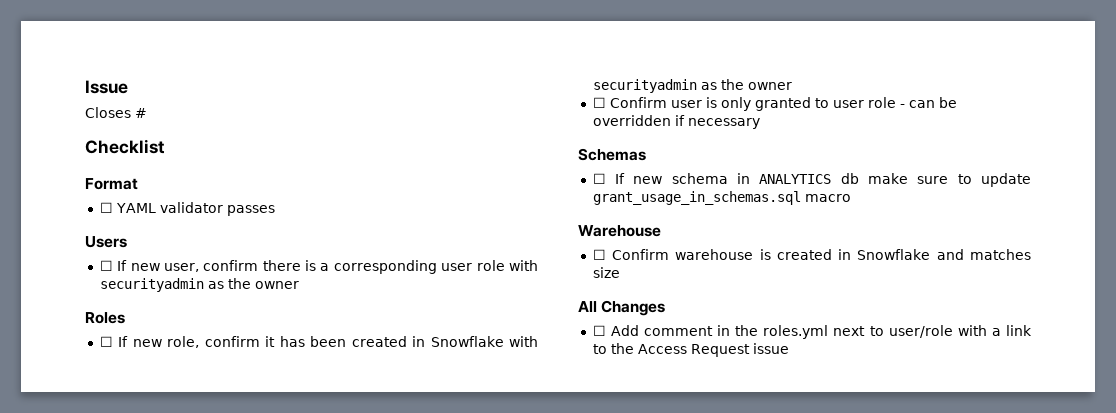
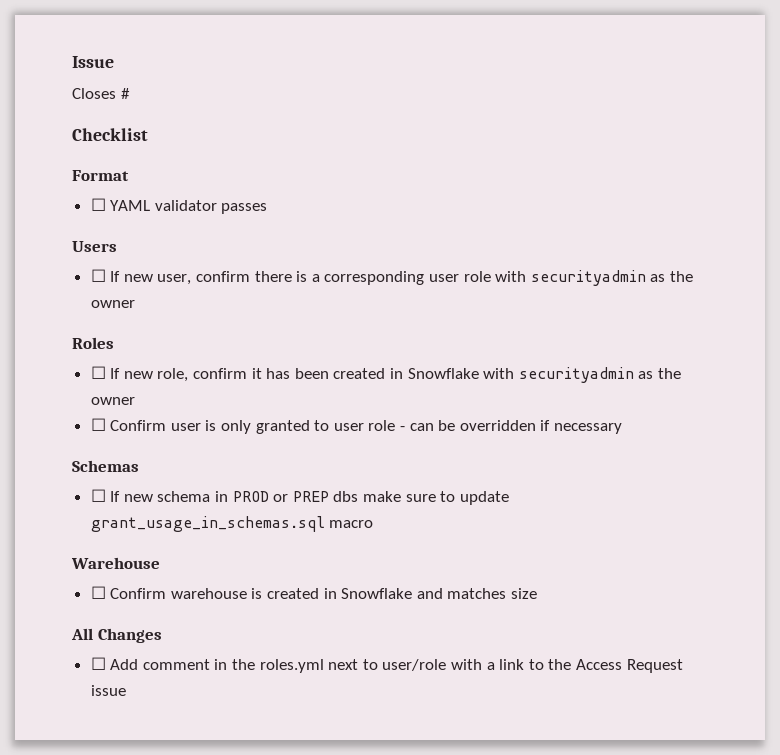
[759,173,859,184] ANALYTICS db -> [232,491,359,502] PROD or PREP dbs

